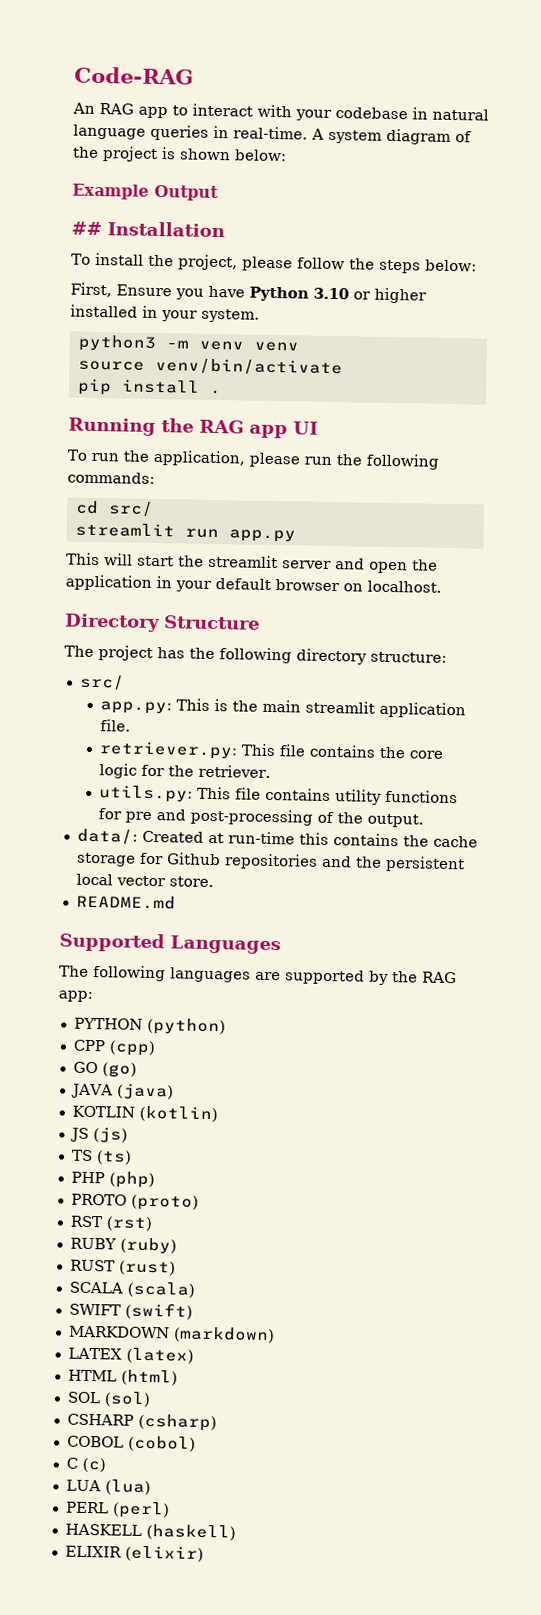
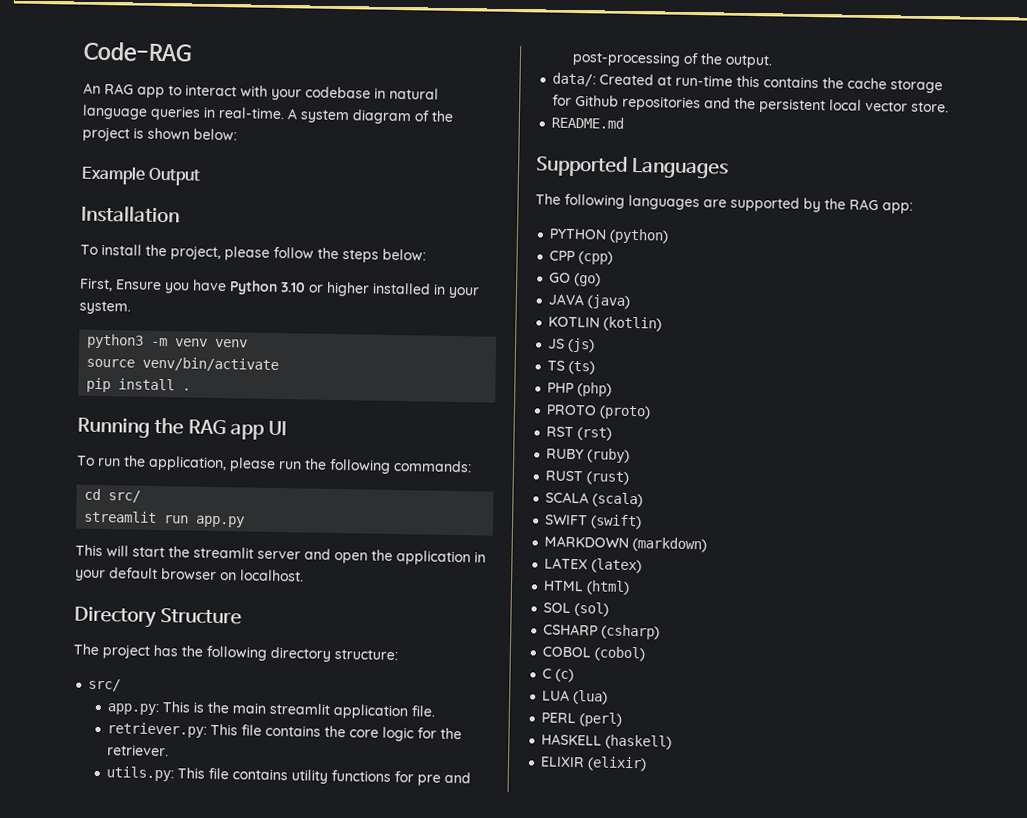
[71,221,102,236] ## -> (202, 176) none

